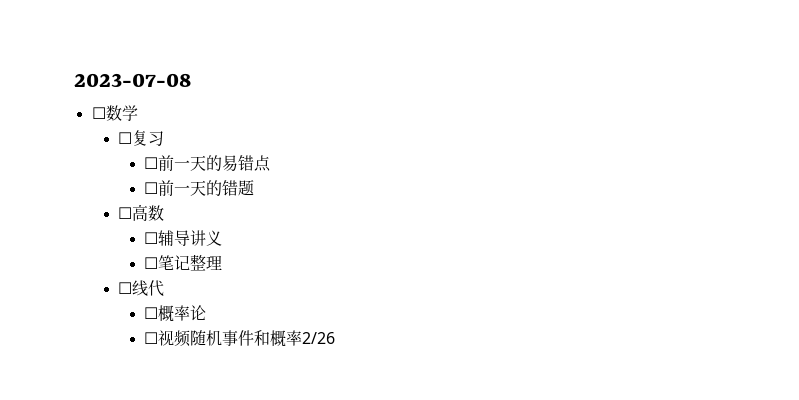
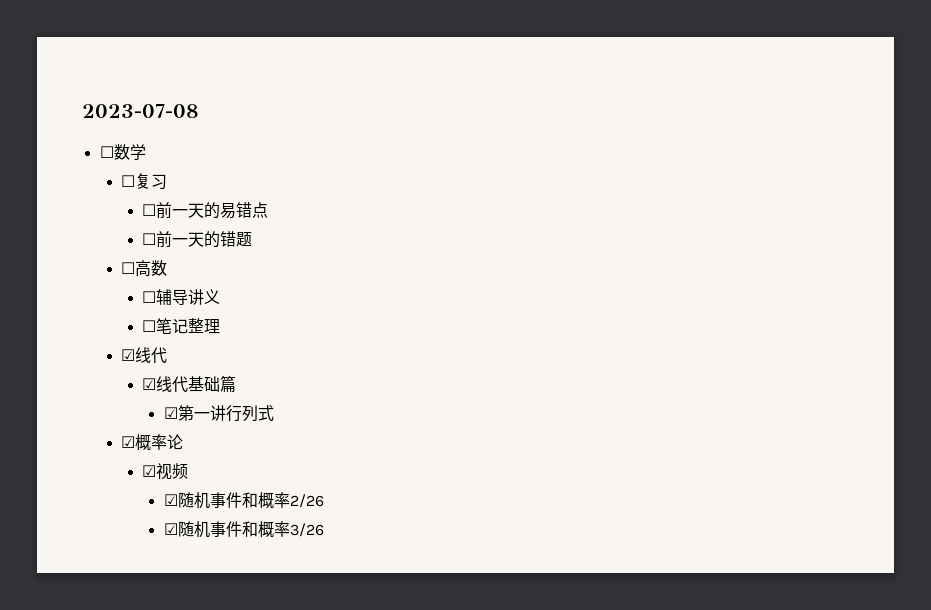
[117,282,132,294] ☐ -> [120,349,135,361] ☑
[144,307,159,319] ☐ -> [142,375,237,393] [163,405,274,422] [120,436,135,448] ☑线代基础篇 // ☑第一讲行列式 // ☑
[144,332,159,344] ☐ -> [142,465,157,477] ☑
(192, 338) none -> [163,494,178,506] // ☑
(336, 338) none -> [163,521,324,538] // ☑随机事件和概率3/26

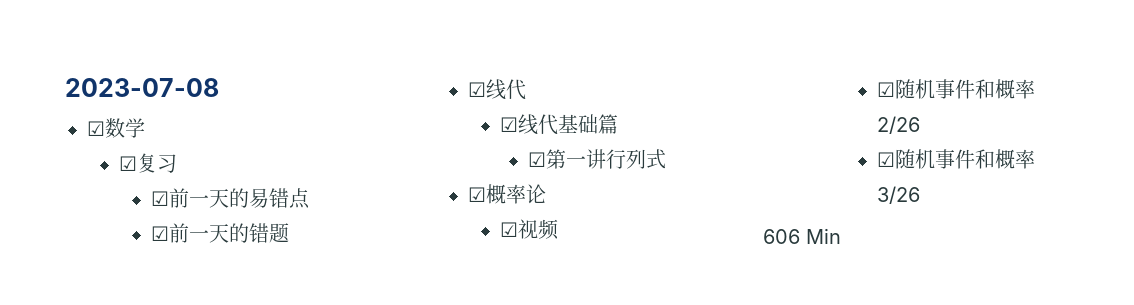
[99,146,114,158] ☐ -> [87,121,105,136] ☑
[120,175,135,187] ☐ -> [119,156,138,171] ☑
[142,204,157,216] ☐ -> [151,191,170,206] ☑
[142,233,157,245] ☐ -> [151,226,170,241] ☑
[120,260,167,277] [142,289,221,305] [142,318,221,334] // ☐高数 // ☐辅导讲义 // ☐笔记整理 -> (290, 233) none
(324, 530) none -> [763,228,841,244] // 606 Min

